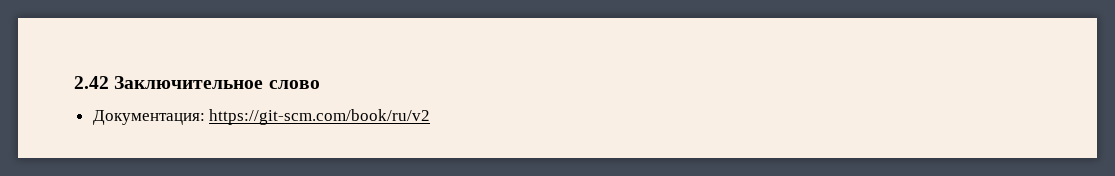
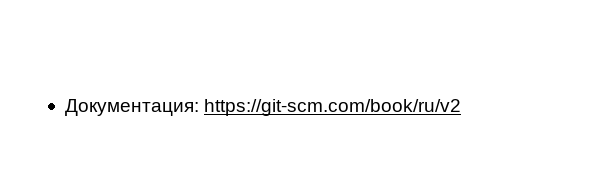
[74,76,320,89] 2.42 Заключительное слово // -> (64, 107) none

